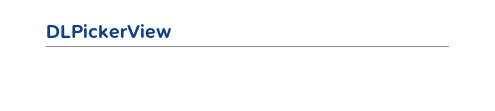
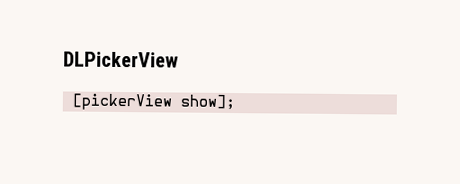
(172, 31) none -> [71,93,235,111] // [pickerView show];

